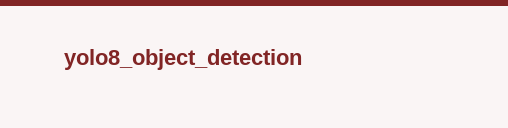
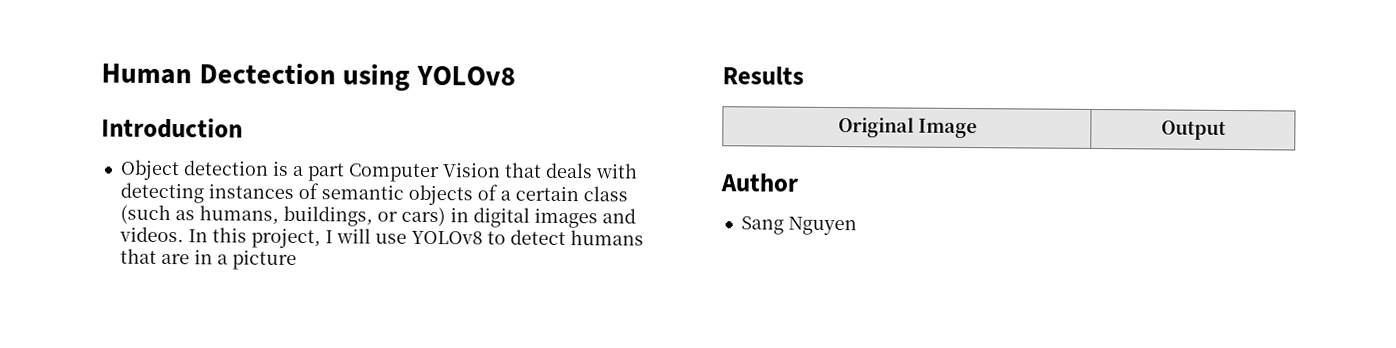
[64,49,302,70] yolo8_object_detection -> [101,62,516,91] [101,117,243,139] [119,159,638,183] [119,182,628,206] [119,204,636,229] [118,226,644,249] [119,248,297,270] [722,66,804,85] [837,117,977,139] [1160,120,1226,140] [720,173,799,192] [740,216,857,236] Human Dectection using YOLOv8 // Introduction // Object detection is a part Computer Vision that deals with detecting instances of semantic objects of a certain class (such as humans, buildings, or cars) in digital images and videos. In this project, I will use YOLOv8 to detect humans that are in a picture // Results // Original Image | Output // Author // Sang Nguyen

